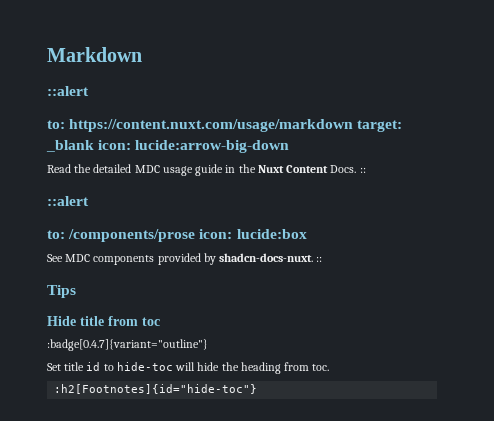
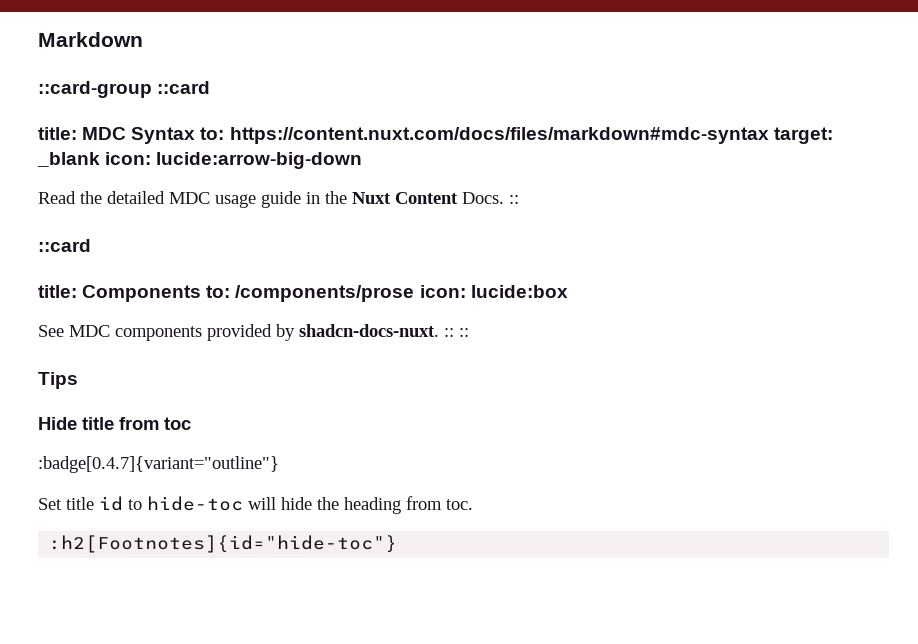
[47,86,89,96] [47,119,354,132] ::alert // to: https://content.nuxt.com/usage/markdown -> [38,81,211,98] [38,127,769,144] ::card-group ::card // title: MDC Syntax to: https://content.nuxt.com/docs/files/markdown#mdc-syntax
[47,196,89,206] ::alert // -> [38,239,91,252] [38,285,202,302] ::card // title: Components
(323, 259) none -> [459,328,469,337] ::

